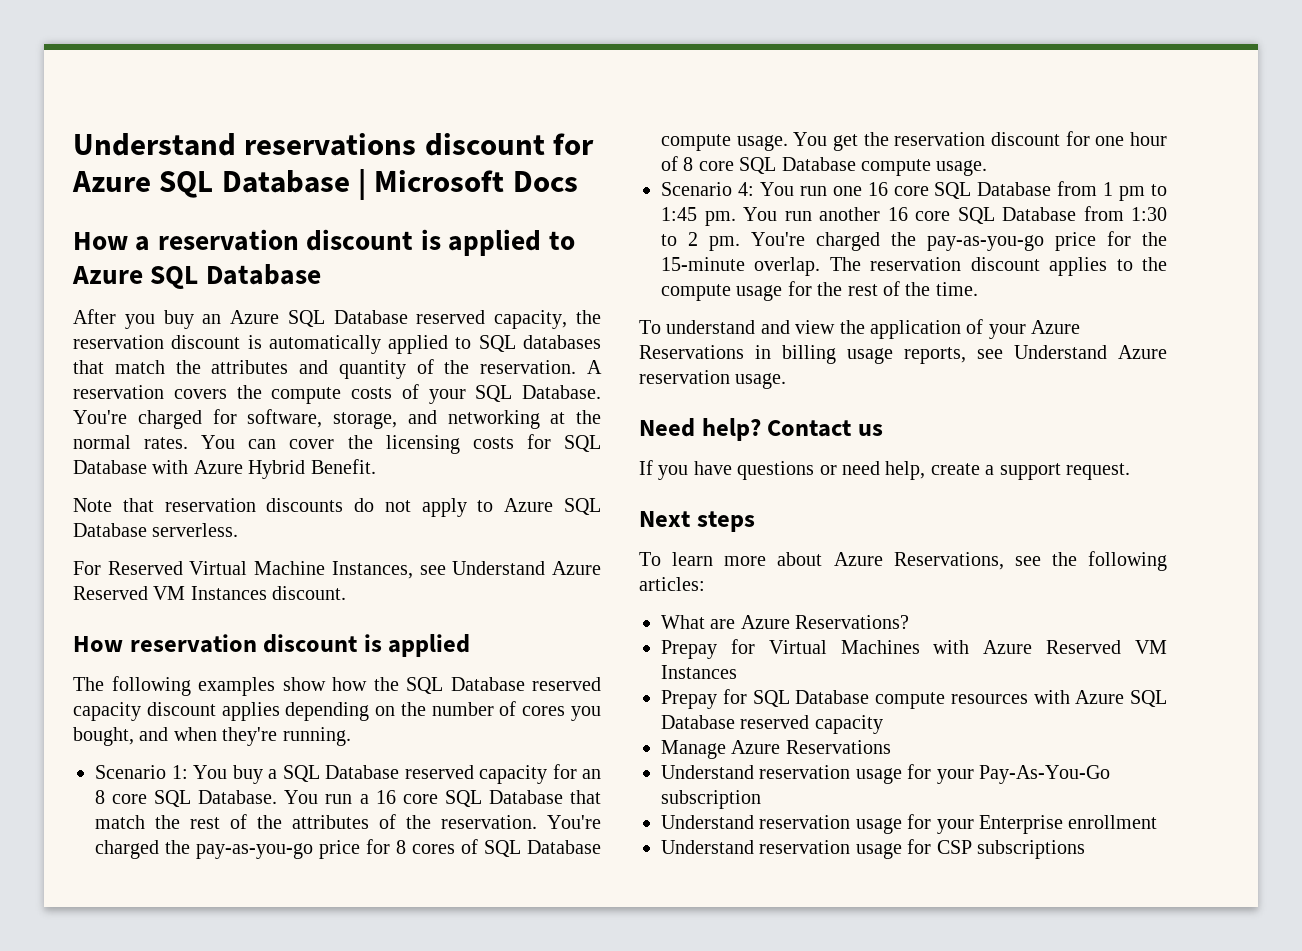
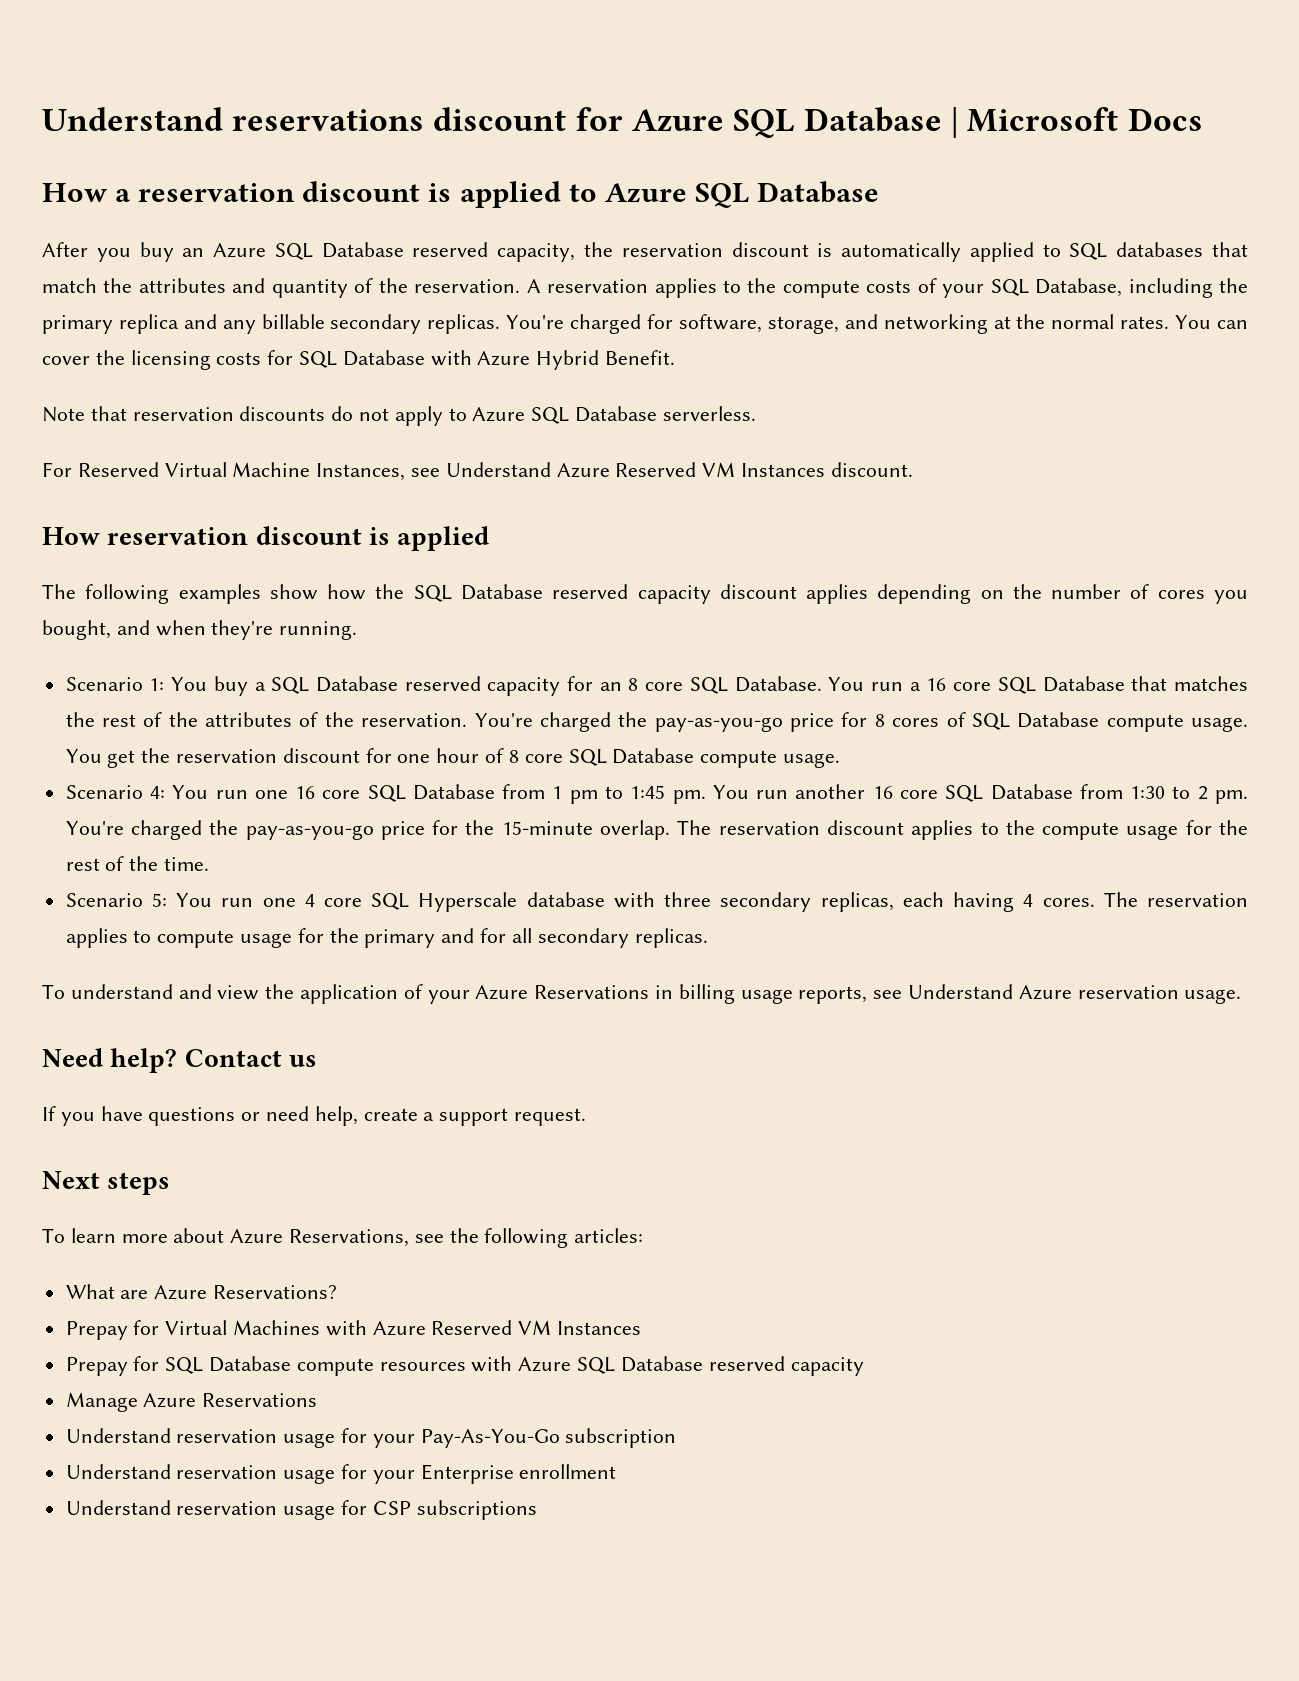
[173,389,227,399] covers -> [654,278,741,298] applies to
[522,385,601,399] Database. -> [1035,278,1249,298] [42,314,501,334] Database, including the primary replica and any billable secondary replicas.
[95,815,145,829] match -> [1174,676,1248,691] matches
(978, 289) none -> [65,892,1248,912] [65,928,708,948] // Scenario 5: You run one 4 core SQL Hyperscale database with three secondary replicas, each having 4 cores. The reservation applies to compute usage for the primary and for all secondary replicas.

